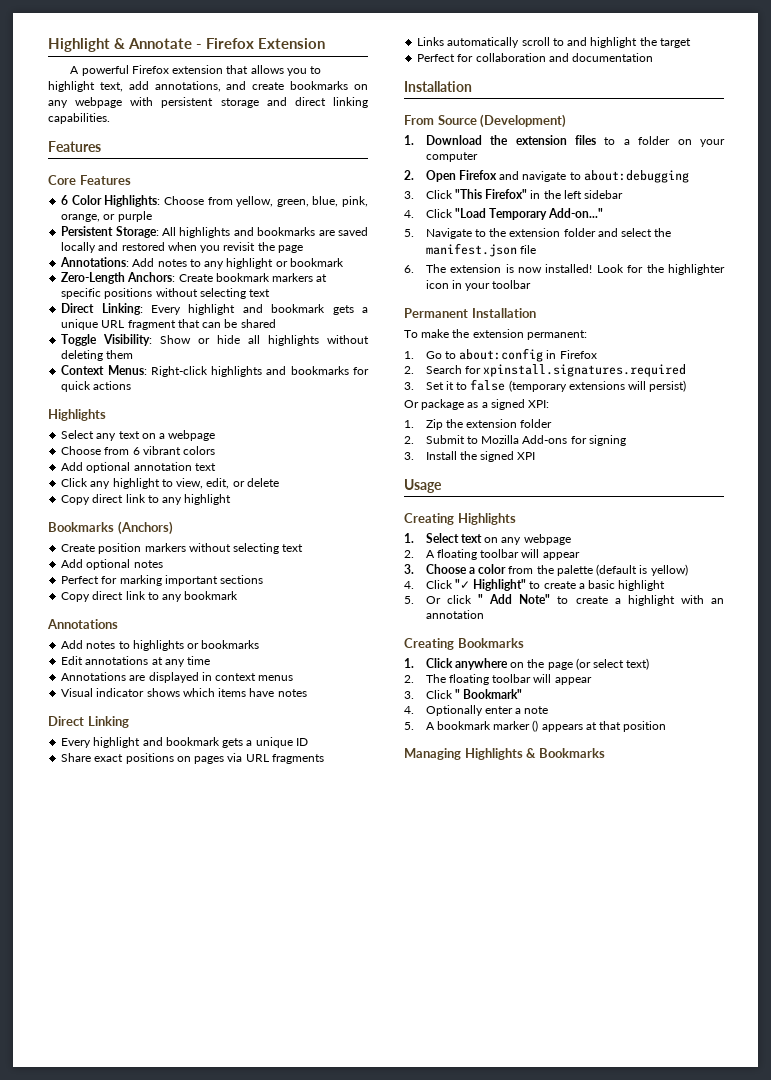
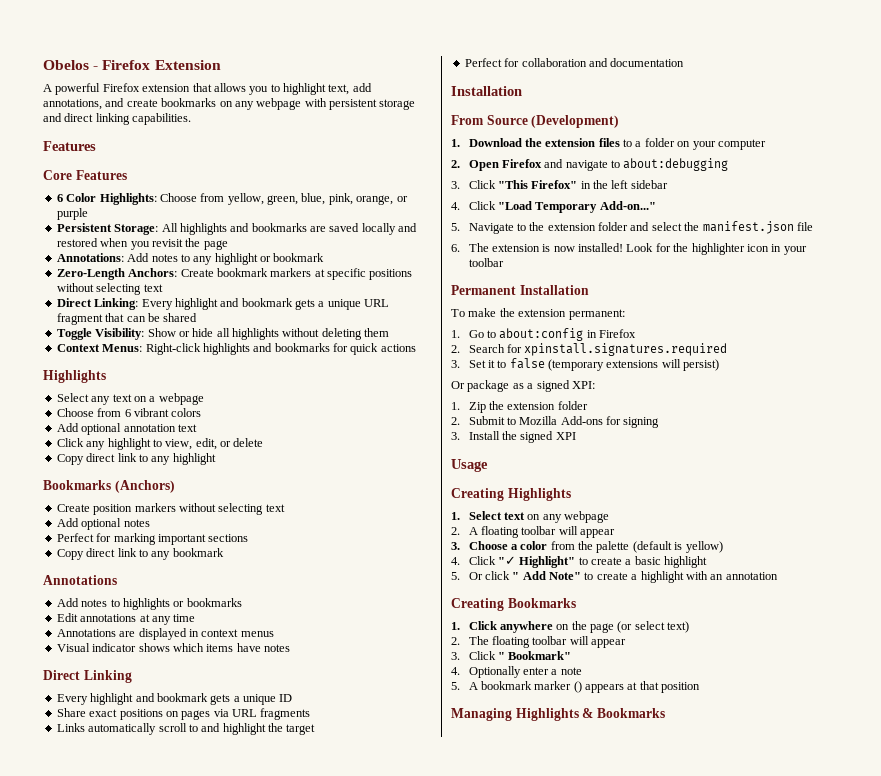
[48,38,193,52] Highlight & Annotate -> [43,60,89,70] Obelos

